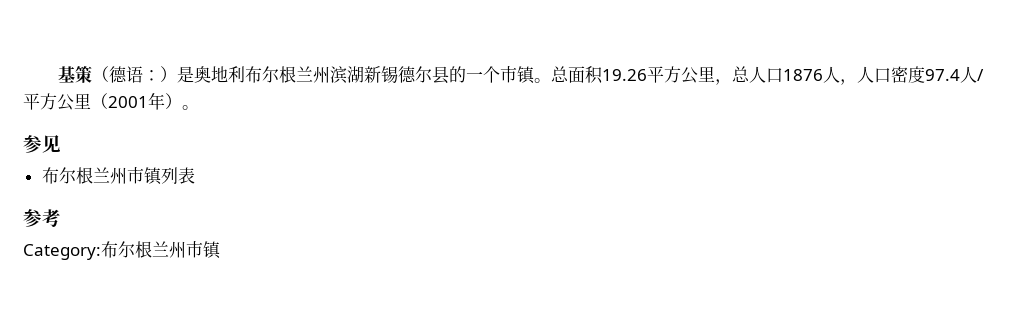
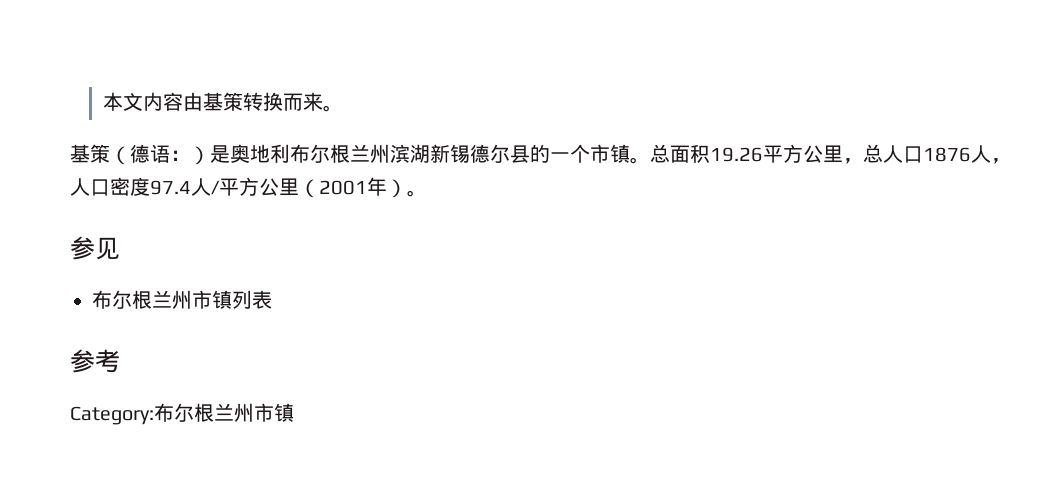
(57, 74) none -> [103,92,344,112] 本文内容由基策转换而来。 //

